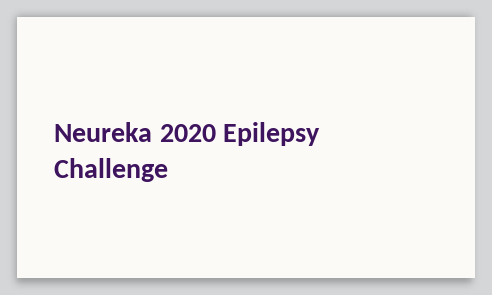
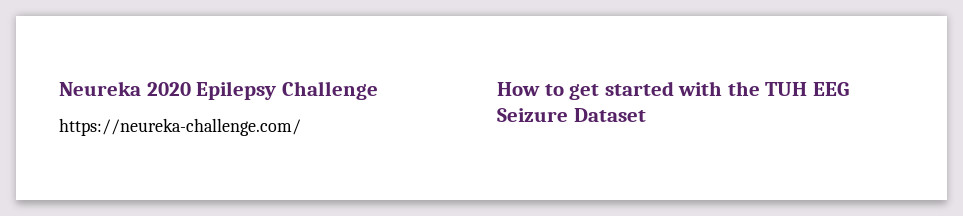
(168, 170) none -> [59,118,301,136] [497,81,849,100] [497,108,646,122] // https://neureka-challenge.com/ // How to get started with the TUH EEG Seizure Dataset

